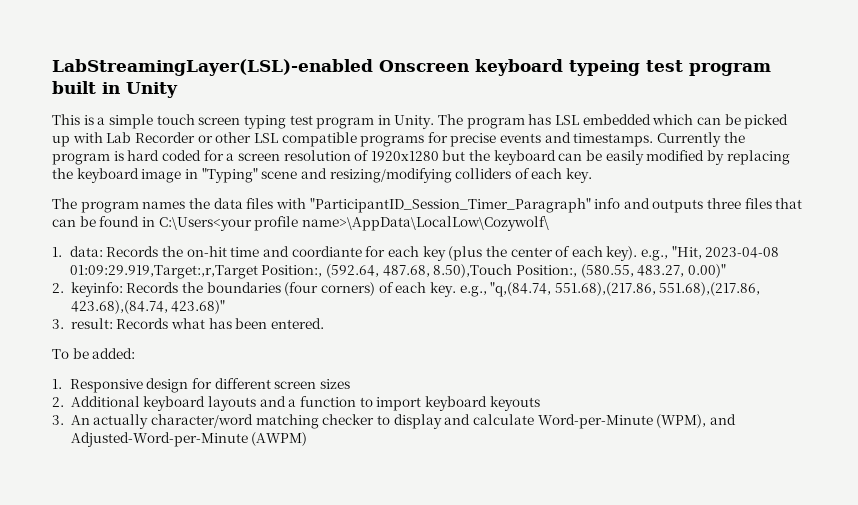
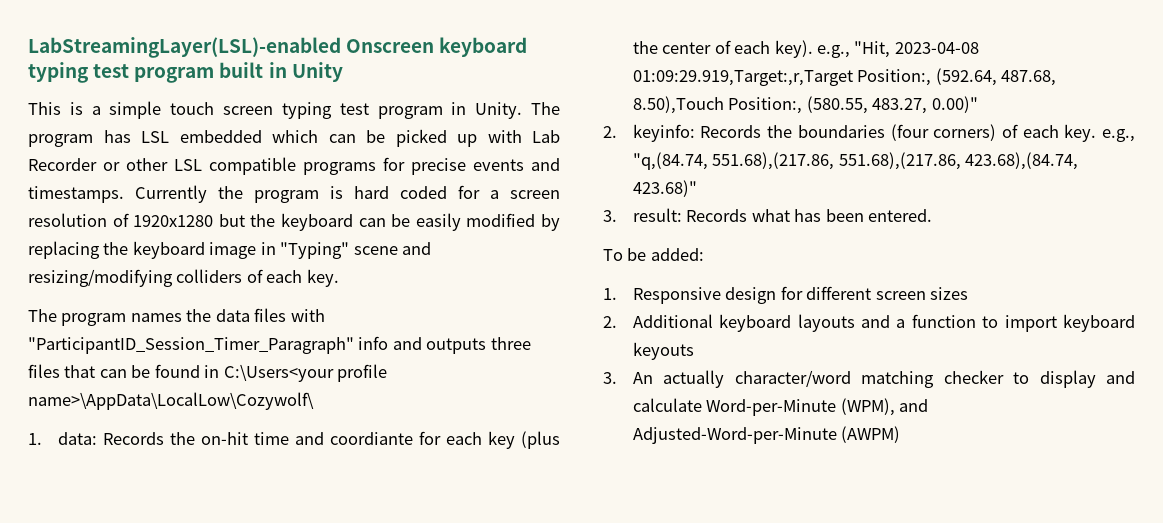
[569,60,640,76] typeing -> [28,62,89,83] typing

